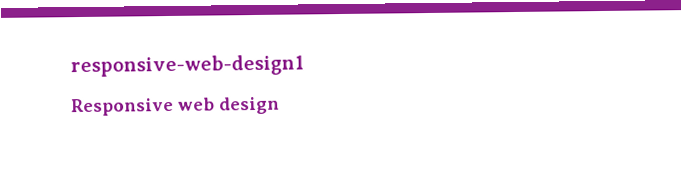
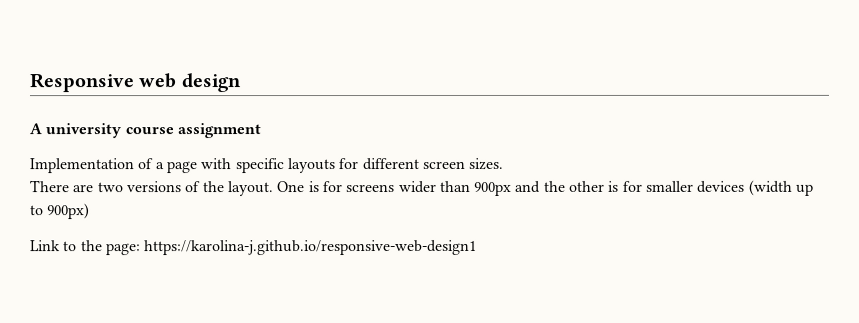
[70,54,304,78] responsive-web-design1 // -> (29, 83) none
(280, 105) none -> [29,123,261,139] [29,157,505,174] [30,179,815,197] [30,203,91,220] [30,239,478,256] // A university course assignment // Implementation of a page with specific layouts for different screen sizes. // There are two versions of the layout. One is for screens wider than 900px and the other is for smaller devices (width up to 900px) // Link to the page: https://karolina-j.github.io/responsive-web-design1

